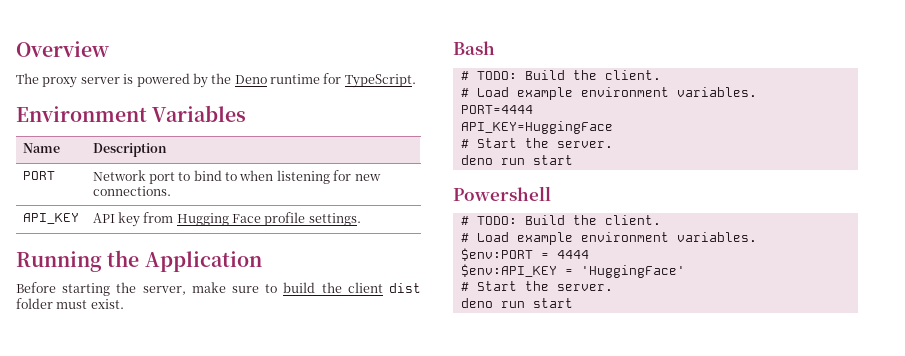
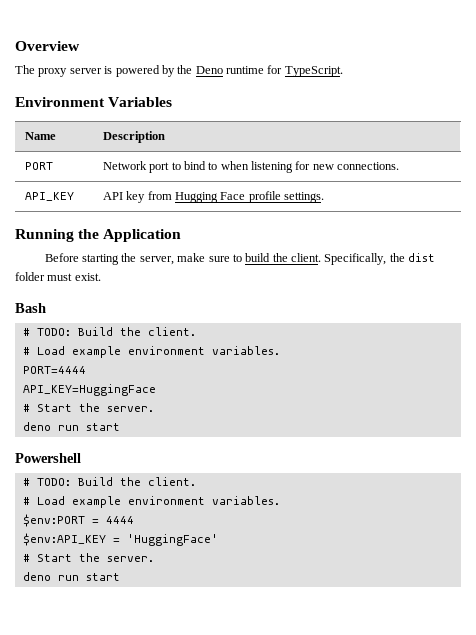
[347,282,383,293] client -> [291,253,405,265] client. Specifically, the

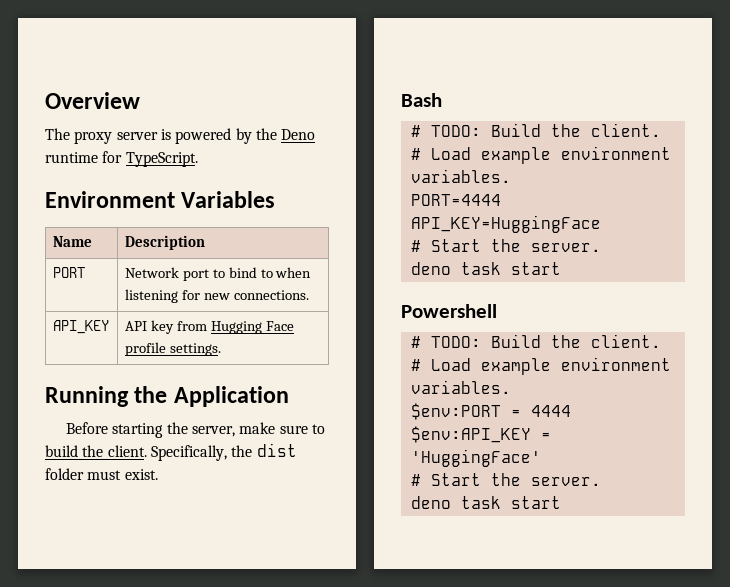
[57,425,79,431] run -> [460,262,501,275] task
[57,575,79,581] run -> [460,496,501,509] task

